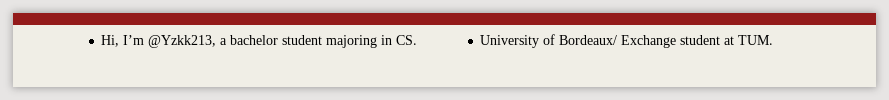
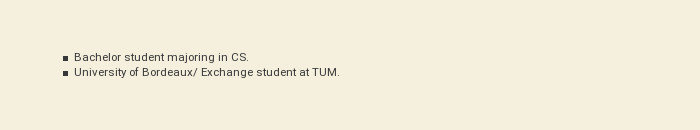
[101,35,279,48] Hi, I’m @Yzkk213, a bachelor -> [73,53,121,61] Bachelor

